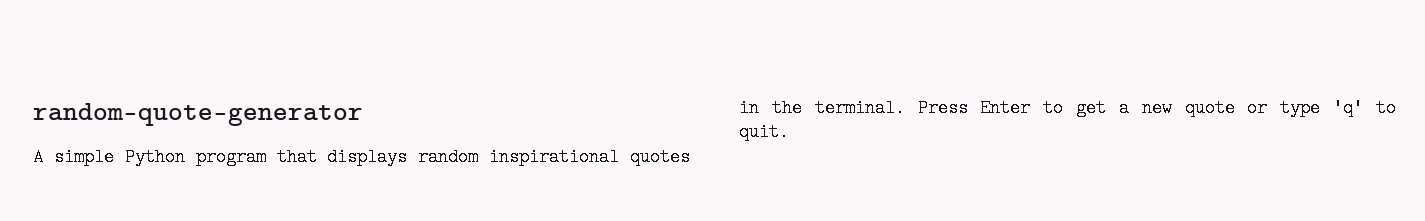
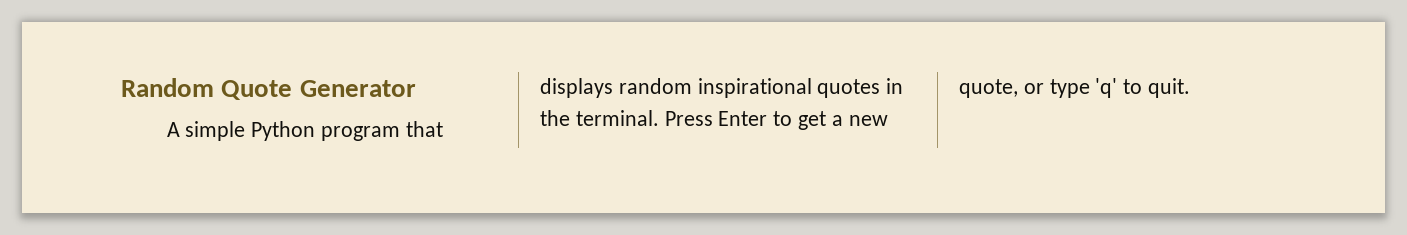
[33,103,363,126] random-quote-generator -> [121,78,416,100] Random Quote Generator
[1184,99,1235,117] quote -> [959,79,1018,98] quote,

